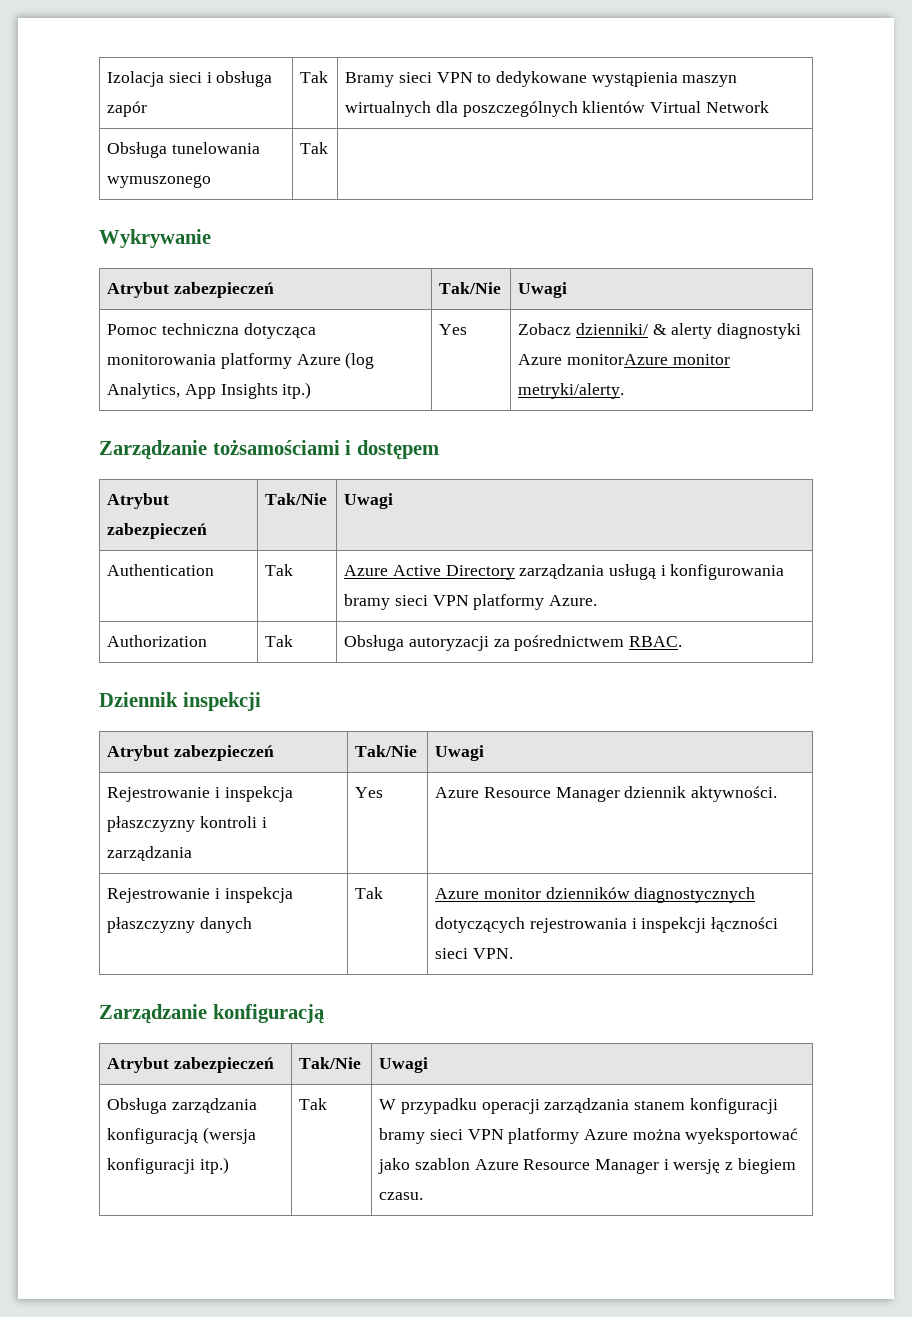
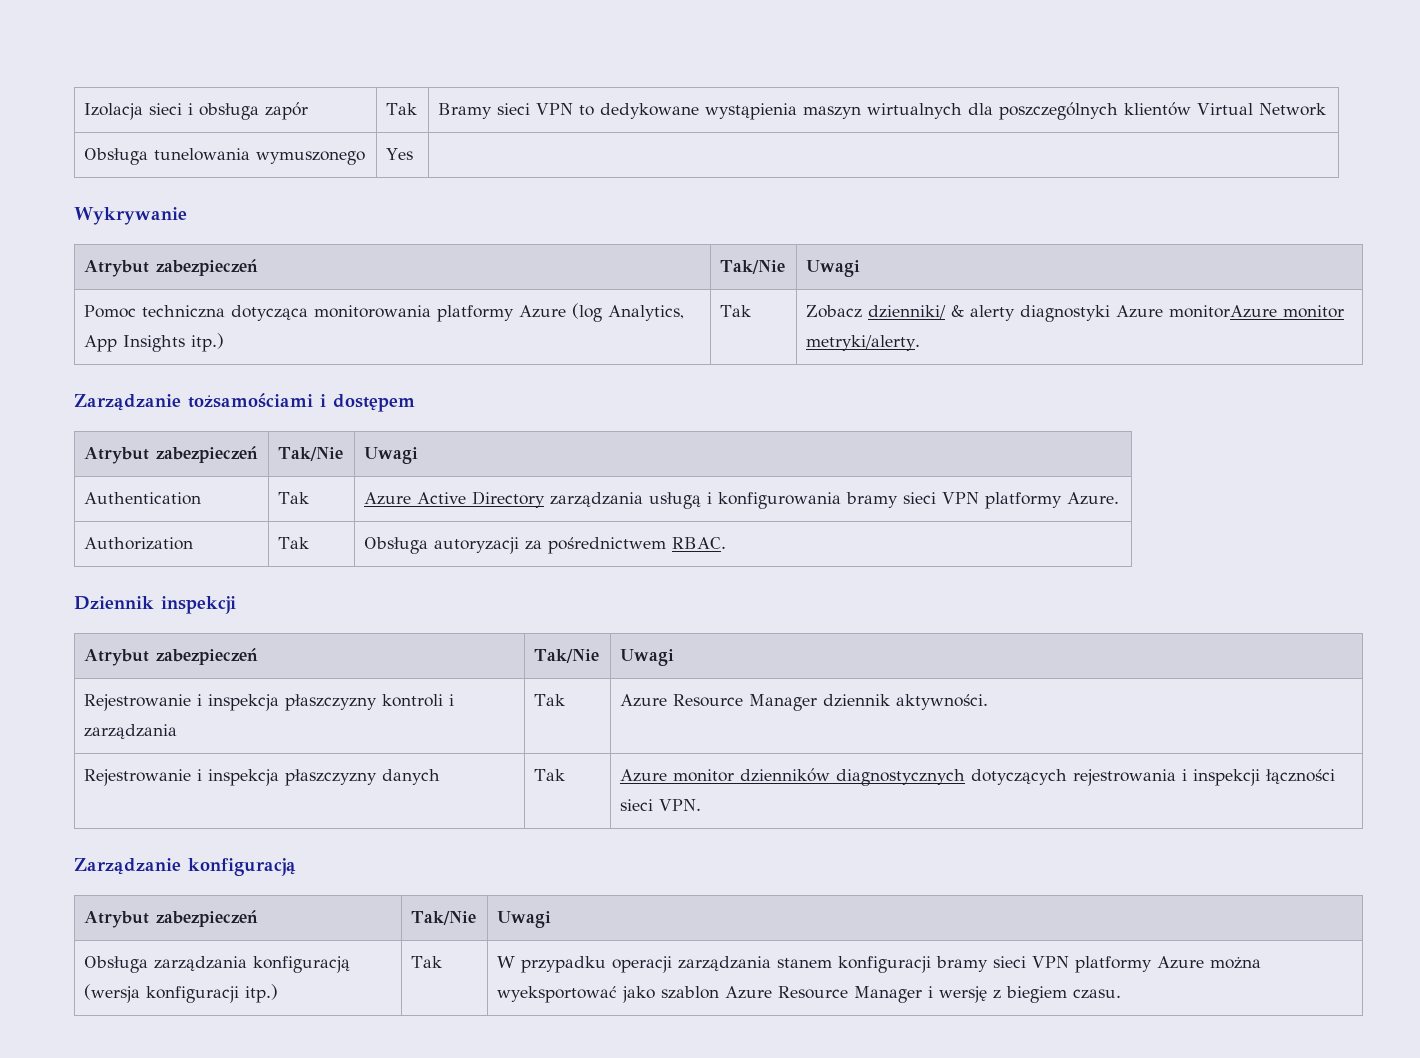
[300,142,329,154] Tak -> [386,148,414,160] Yes
[439,324,468,335] Yes -> [720,305,752,317] Tak
[355,787,384,798] Yes -> [534,694,566,706] Tak

